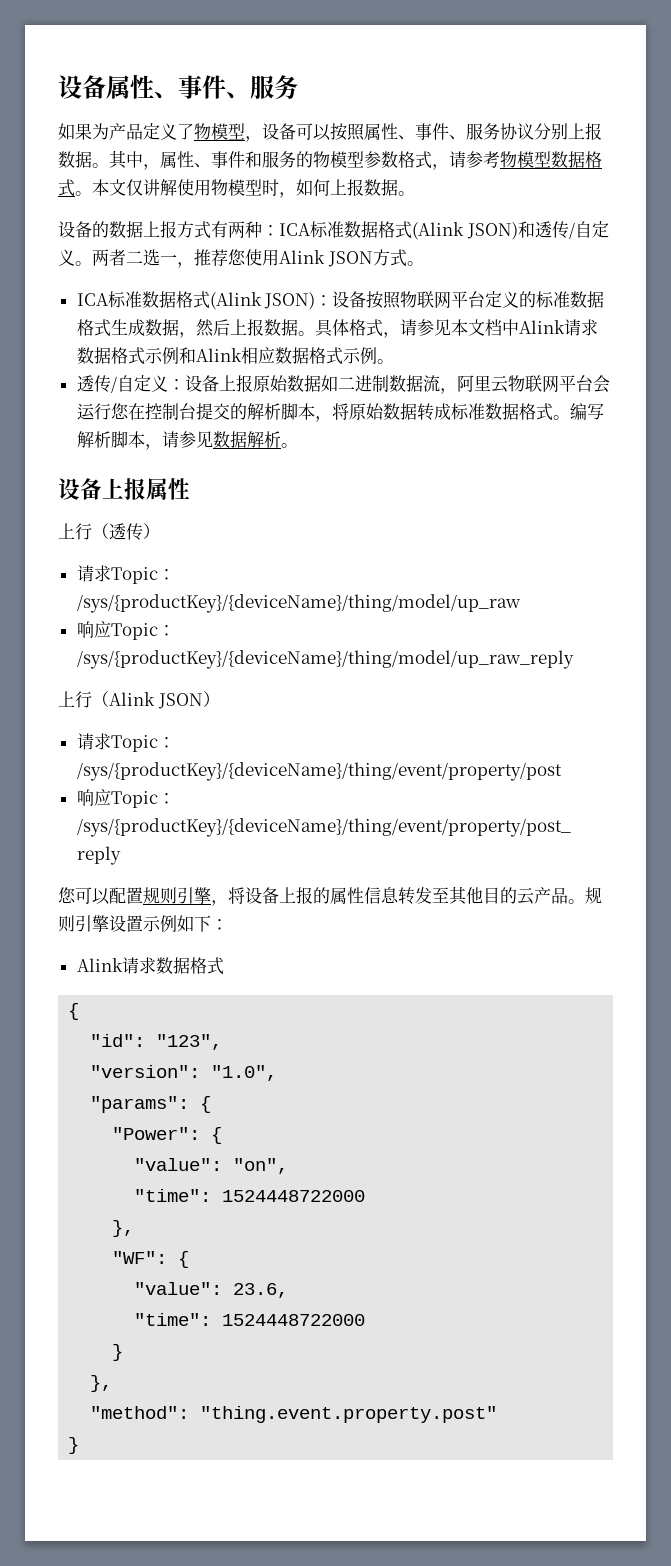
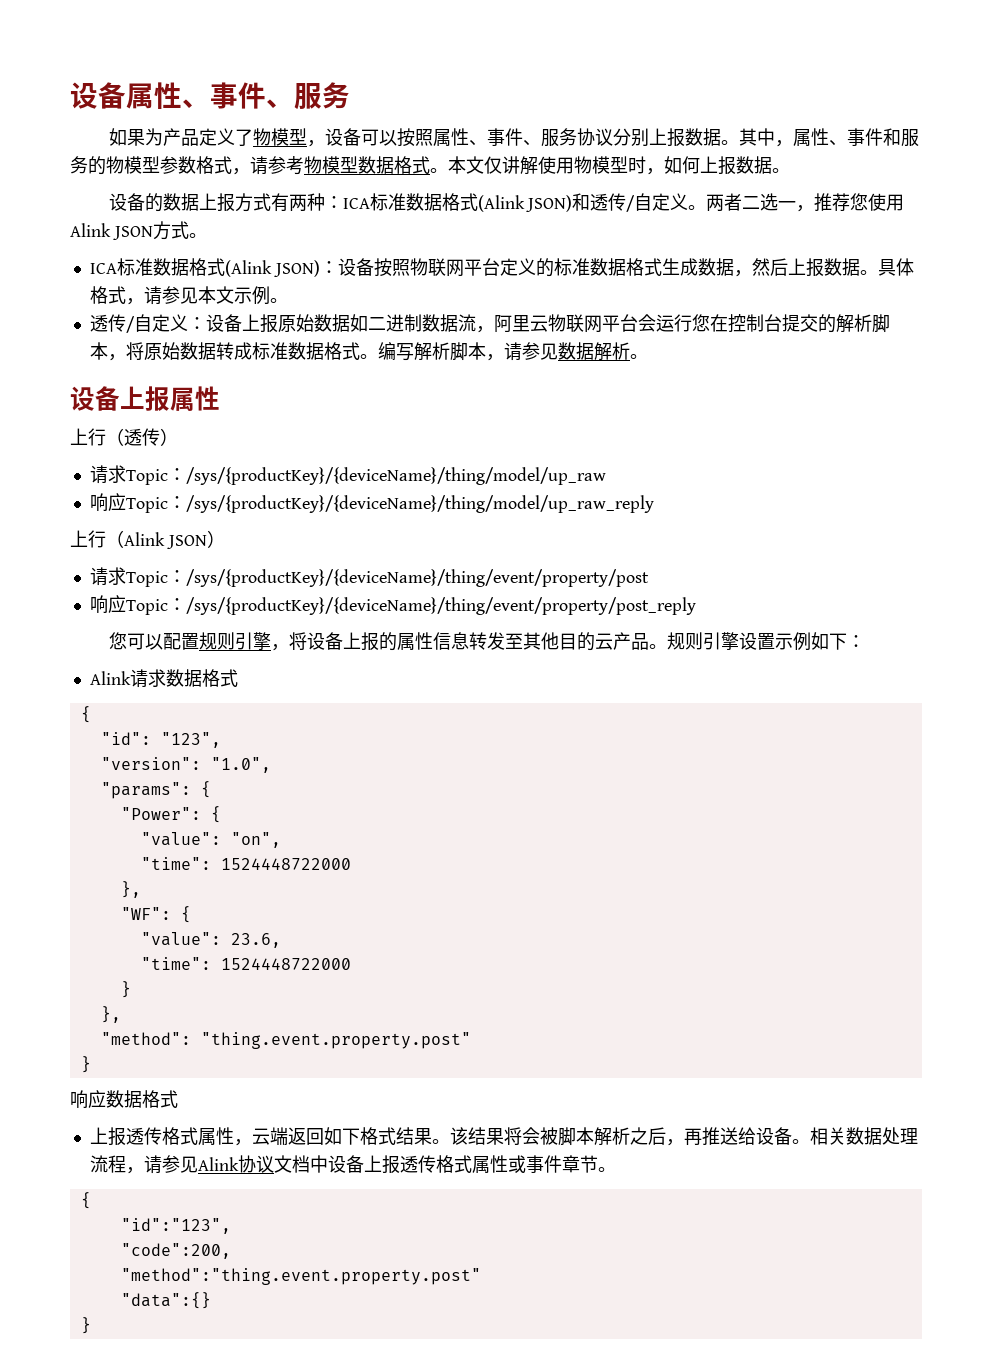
[484,319,598,336] [76,347,343,365] 档中Alink请求数据格式示例和Alink相应数据格式 -> (234, 295) none
(80, 1445) none -> [70,1090,178,1109] [89,1127,918,1146] [89,1155,616,1174] [80,1192,91,1209] [120,1218,231,1234] [120,1243,231,1259] [120,1268,481,1285] [120,1292,211,1309] [80,1317,91,1334] // 响应数据格式 // 上报透传格式属性，云端返回如下格式结果。该结果将会被脚本解析之后，再推送给设备。相关数据处理流程，请参见Alink协议文档中设备上报透传格式属性或事件章节。 // { // "id":"123", // "code":200, // "method":"thing.event.property.post" // "data":{} // }

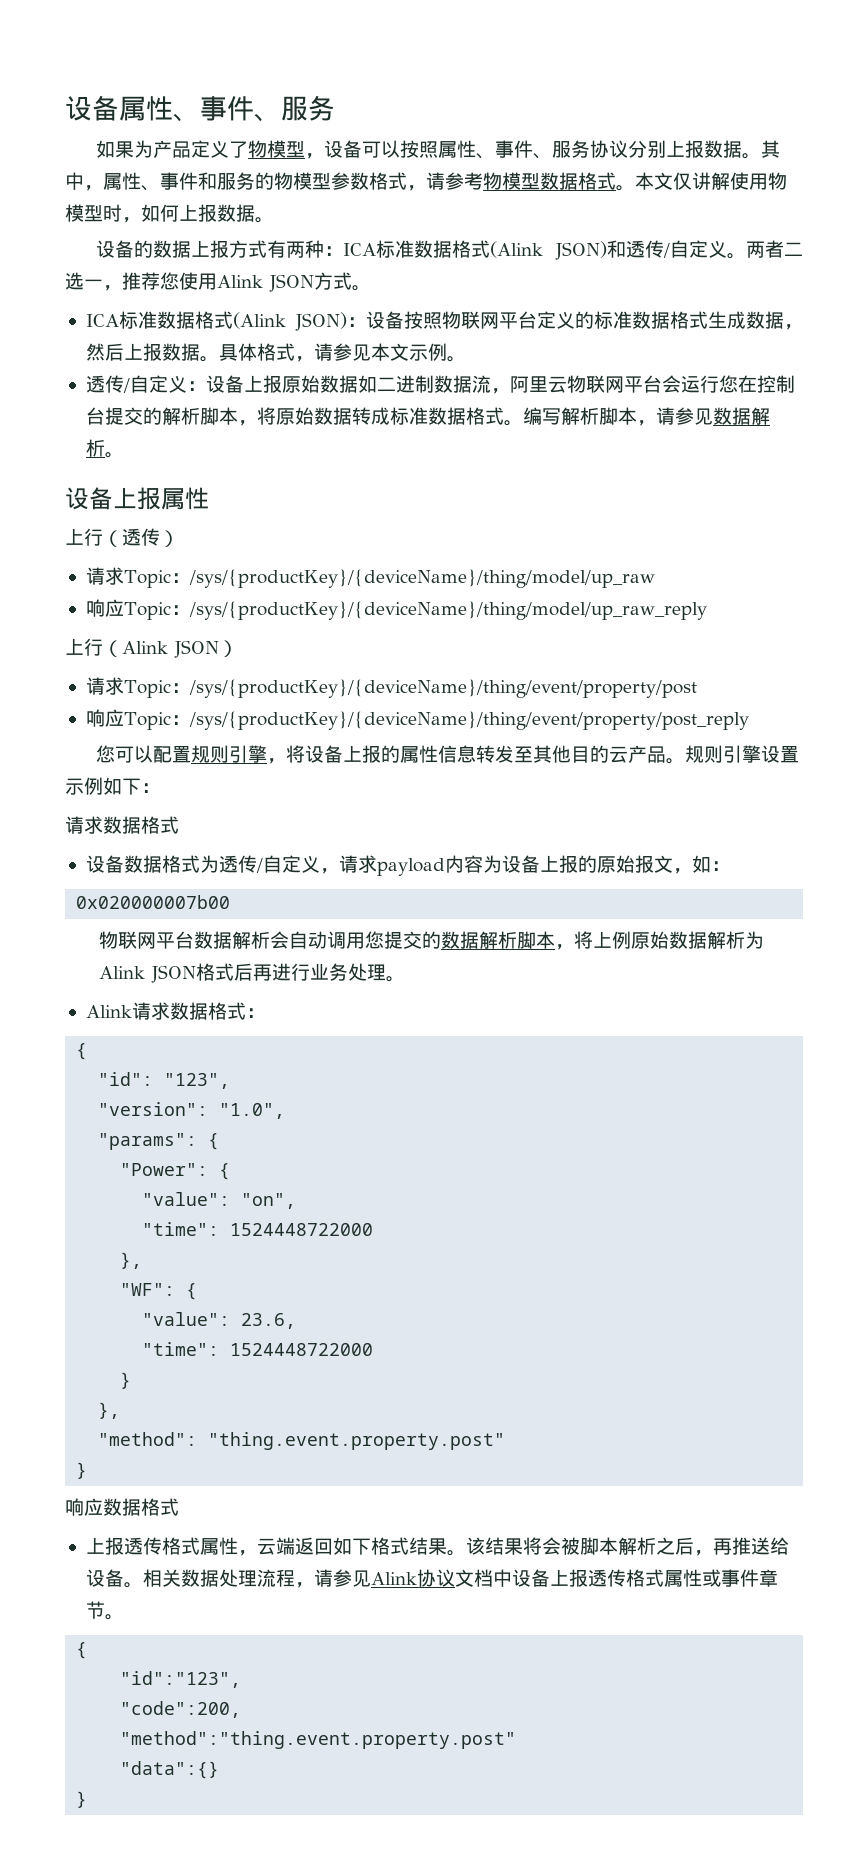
(865, 641) none -> [65,816,179,834] [85,855,730,876] [76,895,231,909] [98,931,764,950] [98,963,405,983] // 请求数据格式 // 设备数据格式为透传/自定义，请求payload内容为设备上报的原始报文，如： // 0x020000007b00 // 物联网平台数据解析会自动调用您提交的数据解析脚本，将上例原始数据解析为Alink JSON格式后再进行业务处理。
(238, 678) none -> [245,1008,265,1018] ：

